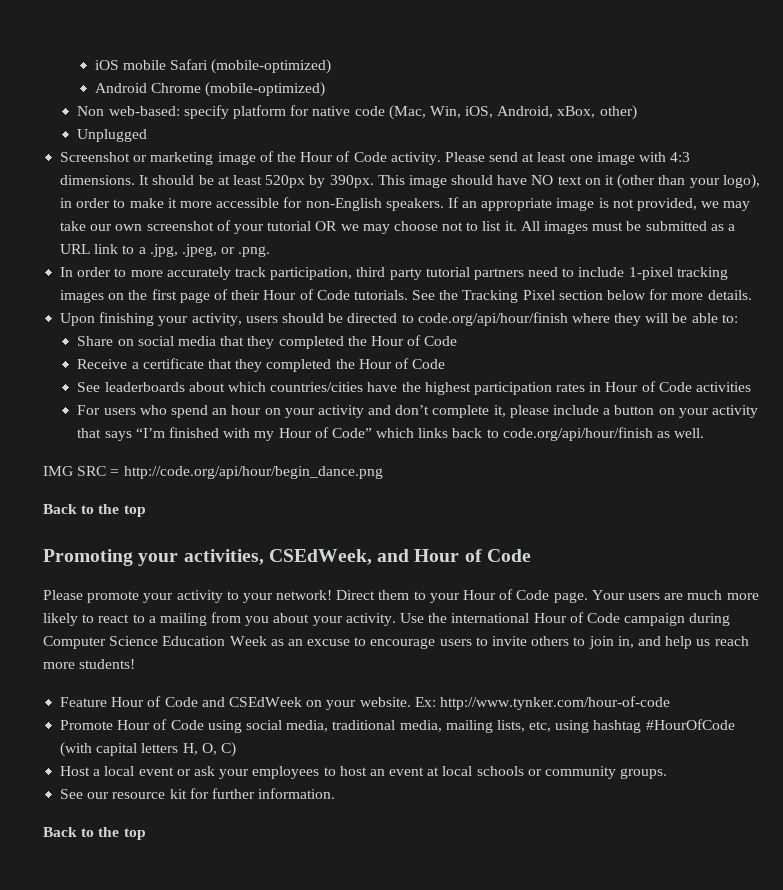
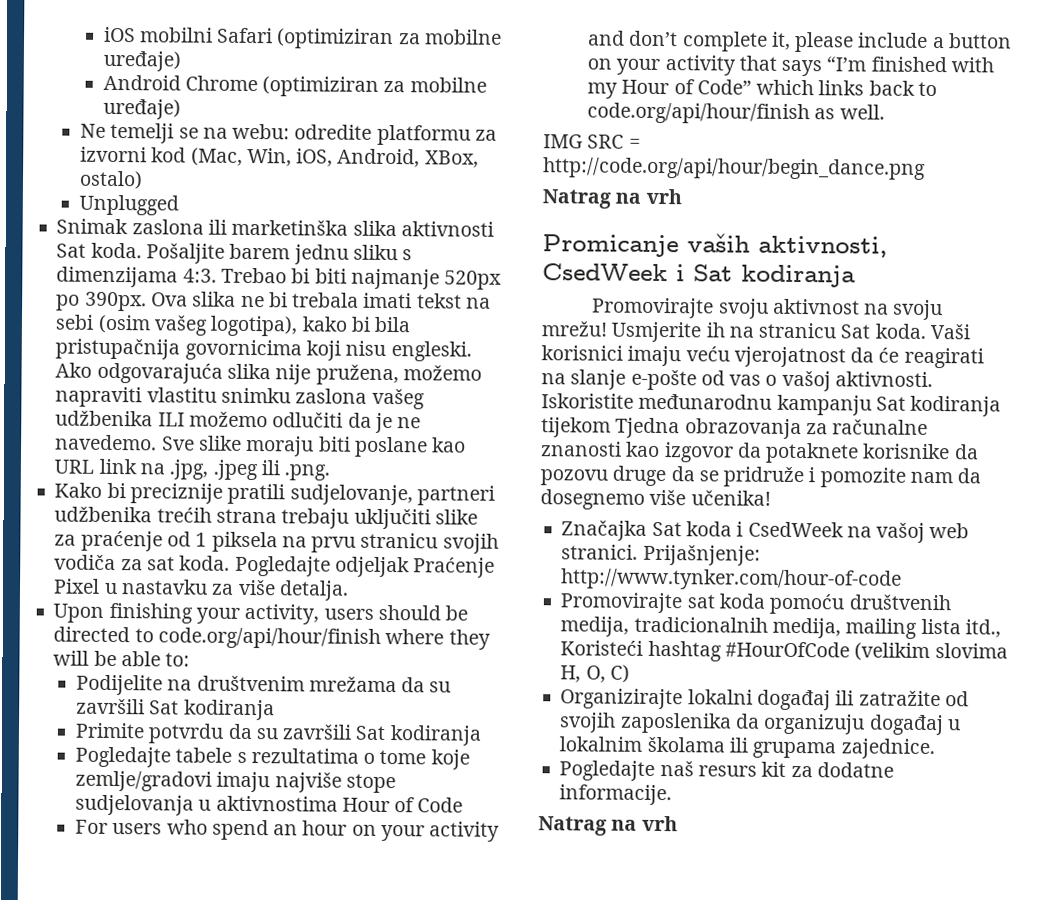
[122,59,332,74] [94,82,326,97] [77,105,385,119] mobile Safari (mobile-optimized) // Android Chrome (mobile-optimized) // Non web-based: specify platform for native code -> [139,27,502,50] [102,50,181,72] [102,74,487,97] [102,98,181,120] [79,122,497,146] [79,146,187,163] mobilni Safari (optimiziran za mobilne uređaje) // Android Chrome (optimiziran za mobilne uređaje) // Ne temelji se na webu: odredite platformu za izvorni kod
[557,105,637,120] xBox, other) -> [424,150,479,168] [78,170,143,190] XBox, ostalo)
[60,151,691,165] [60,174,760,189] [60,197,751,211] [60,220,735,234] [60,244,271,257] [60,267,728,280] [60,289,752,303] Screenshot or marketing image of the Hour of Code activity. Please send at least one image with 4:3 dimensions. It should be at least 520px by 390px. This image should have NO text on it (other than your logo), in order to make it more accessible for non-English speakers. If an appropriate image is not provided, we may take our own screenshot of your tutorial OR we may choose not to list it. All images must be submitted as a URL link to a .jpg, .jpeg, or .png. // In order to more accurately track participation, third party tutorial partners need to include 1-pixel tracking images on the first page of their Hour of Code tutorials. See the Tracking Pixel section below for more details. -> [56,218,494,237] [56,242,413,265] [56,266,503,290] [56,291,491,312] [55,314,411,337] [55,338,472,362] [55,362,482,386] [55,386,425,410] [55,410,422,434] [55,434,467,458] [54,458,331,481] [54,482,495,506] [54,506,478,530] [54,530,499,554] [54,554,496,578] [53,578,349,601] Snimak zaslona ili marketinška slika aktivnosti Sat koda. Pošaljite barem jednu sliku s dimenzijama 4:3. Trebao bi biti najmanje 520px po 390px. Ova slika ne bi trebala imati tekst na sebi (osim vašeg logotipa), kako bi bila pristupačnija govornicima koji nisu engleski. Ako odgovarajuća slika nije pružena, možemo napraviti vlastitu snimku zaslona vašeg udžbenika ILI možemo odlučiti da je ne navedemo. Sve slike moraju biti poslane kao URL link na .jpg, .jpeg ili .png. // Kako bi preciznije pratili sudjelovanje, partneri udžbenika trećih strana trebaju uključiti slike za praćenje od 1 piksela na prvu stranicu svojih vodiča za sat koda. Pogledajte odjeljak Praćenje Pixel u nastavku za više detalja.
[77,335,458,349] [77,358,446,372] [77,381,752,395] Share on social media that they completed the Hour of Code // Receive a certificate that they completed the Hour of Code // See leaderboards about which countries/cities have the highest participation rates in Hour of Code activities -> [75,674,452,696] [75,698,275,721] [74,722,482,746] [74,746,470,770] [74,770,396,794] [74,794,464,816] Podijelite na društvenim mrežama da su završili Sat kodiranja // Primite potvrdu da su završili Sat kodiranja // Pogledajte tabele s rezultatima o tome koje zemlje/gradovi imaju najviše stope sudjelovanja u aktivnostima Hour of Code
[43,504,146,517] [43,549,531,566] [43,589,759,603] [43,612,731,626] [43,636,749,649] [43,659,136,669] [60,696,670,710] [60,719,735,733] [60,742,236,757] [60,766,668,779] [60,788,336,799] [43,827,146,840] Back to the top // Promoting your activities, CSEdWeek, and Hour of Code // Please promote your activity to your network! Direct them to your Hour of Code page. Your users are much more likely to react to a mailing from you about your activity. Use the international Hour of Code campaign during Computer Science Education Week as an excuse to encourage users to invite others to join in, and help us reach more students! // Feature Hour of Code and CSEdWeek on your website. Ex: http://www.tynker.com/hour-of-code // Promote Hour of Code using social media, traditional media, mailing lists, etc, using hashtag #HourOfCode (with capital letters H, O, C) // Host a local event or ask your employees to host an event at local schools or community groups. // See our resource kit for further information. // Back to the top -> [542,188,682,209] [542,233,888,258] [542,263,856,288] [592,297,944,321] [541,321,970,343] [541,345,984,369] [541,369,933,392] [541,393,1002,417] [541,417,929,440] [540,441,979,464] [540,465,982,488] [540,489,771,510] [561,520,970,543] [561,544,761,566] [561,568,903,591] [560,592,951,615] [560,616,1001,639] [560,640,1008,662] [560,664,630,683] [560,688,969,711] [559,712,961,736] [559,736,935,760] [559,760,894,781] [559,784,673,806] [538,815,678,836] Natrag na vrh // Promicanje vaših aktivnosti, CsedWeek i Sat kodiranja // Promovirajte svoju aktivnost na svoju mrežu! Usmjerite ih na stranicu Sat koda. Vaši korisnici imaju veću vjerojatnost da će reagirati na slanje e-pošte od vas o vašoj aktivnosti. Iskoristite međunarodnu kampanju Sat kodiranja tijekom Tjedna obrazovanja za računalne znanosti kao izgovor da potaknete korisnike da pozovu druge da se pridruže i pomozite nam da dosegnemo više učenika! // Značajka Sat koda i CsedWeek na vašoj web stranici. Prijašnjenje: http://www.tynker.com/hour-of-code // Promovirajte sat koda pomoću društvenih medija, tradicionalnih medija, mailing lista itd., Koristeći hashtag #HourOfCode (velikim slovima H, O, C) // Organizirajte lokalni događaj ili zatražite od svojih zaposlenika da organizuju događaj u lokalnim školama ili grupama zajednice. // Pogledajte naš resurs kit za dodatne informacije. // Natrag na vrh

